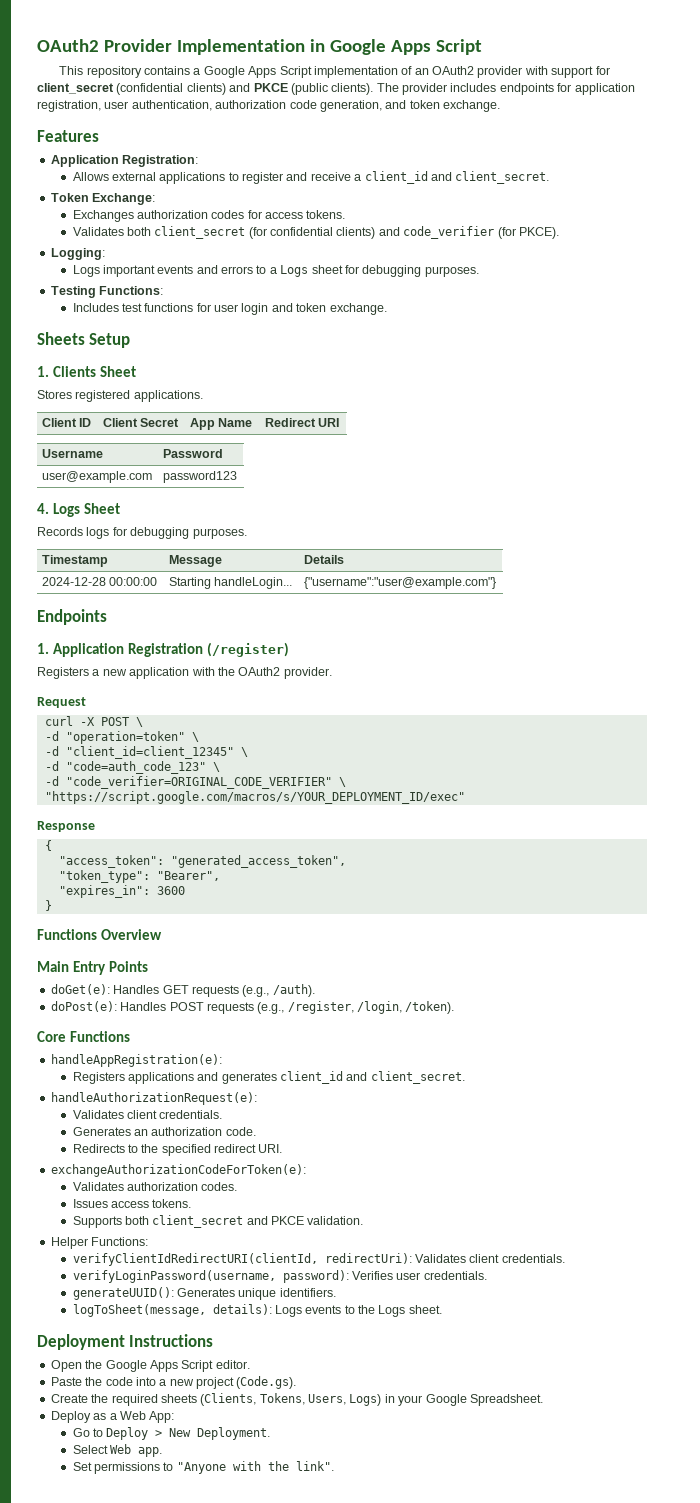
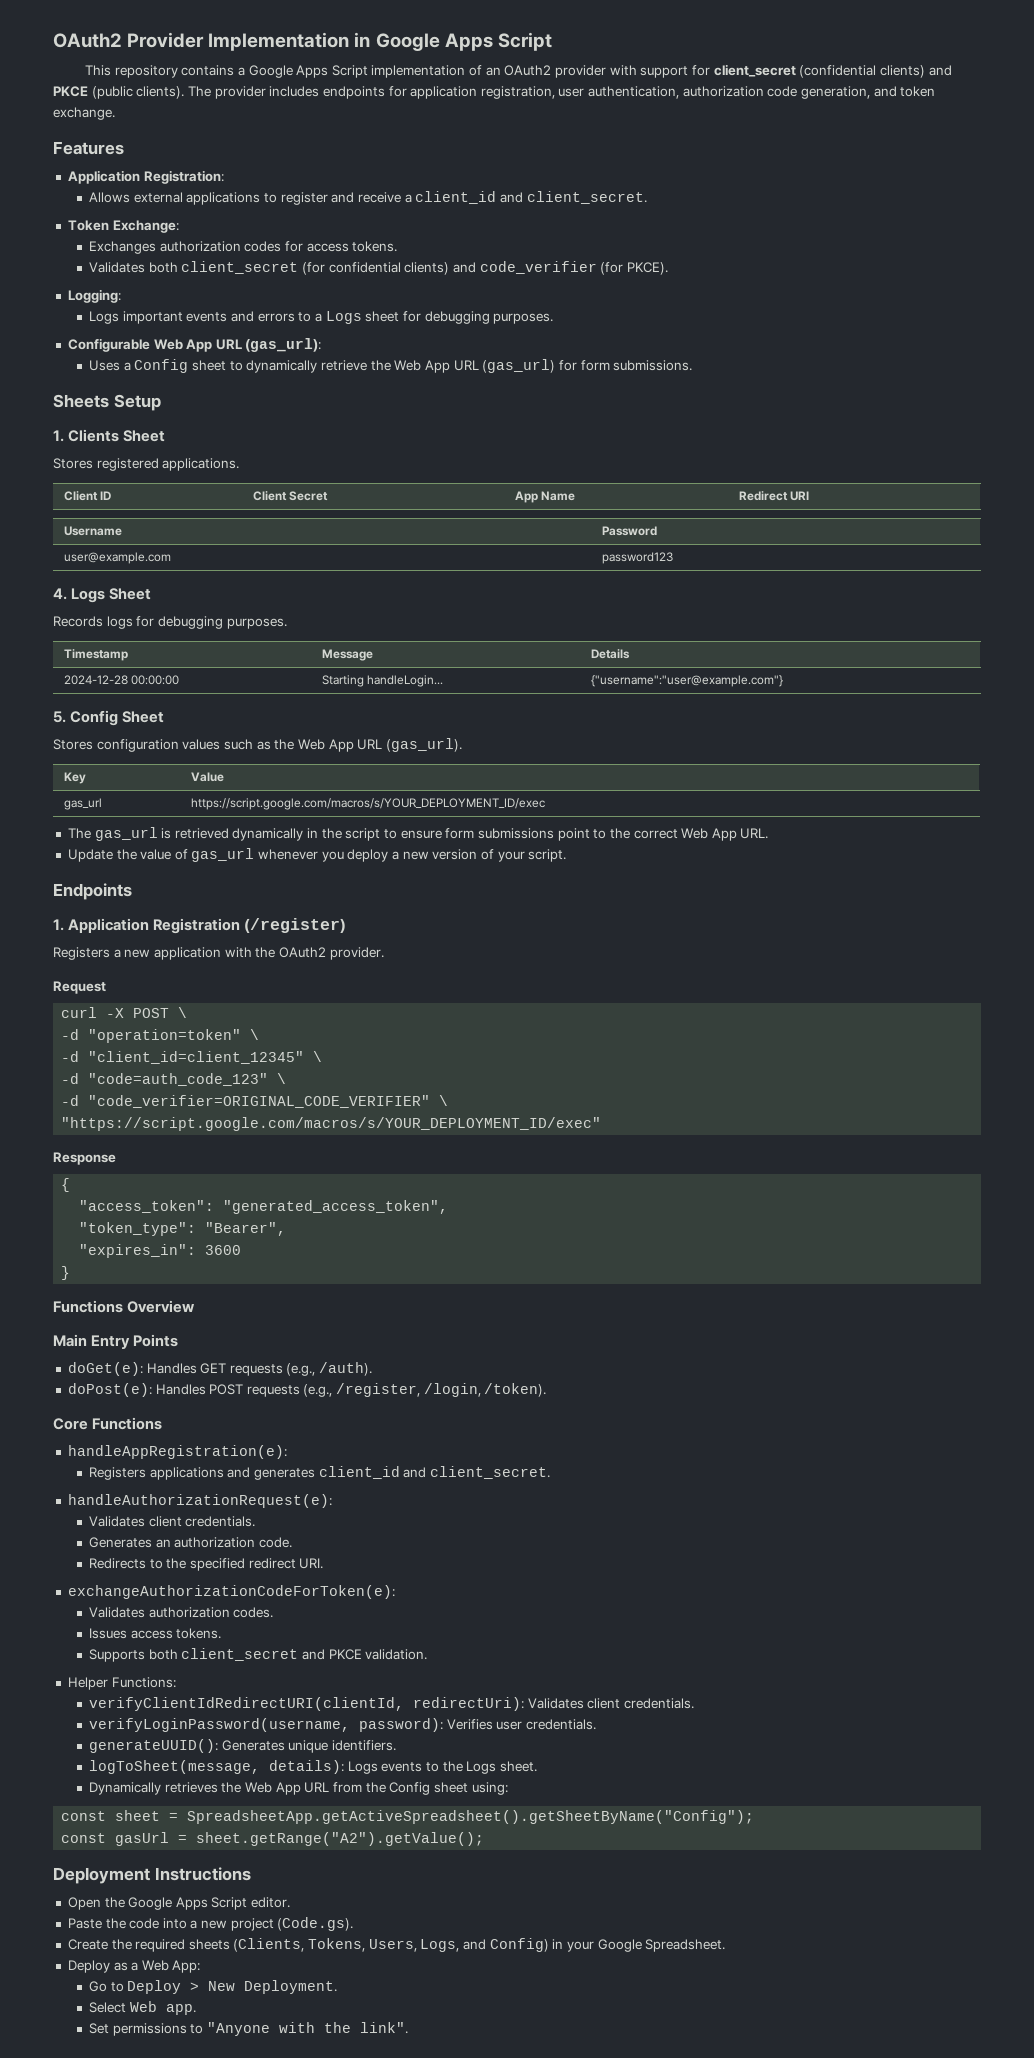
[50,286,164,298] [72,303,387,315] Testing Functions: // Includes test functions for user login and token exchange. -> [67,338,322,352] [89,359,693,373] Configurable Web App URL (gas_url): // Uses a Config sheet to dynamically retrieve the Web App URL (gas_url) for form submissions.
(497, 583) none -> [53,710,165,726] [53,738,462,752] [63,772,86,784] [190,772,224,782] [63,798,102,810] [190,798,545,810] [67,827,769,841] [67,848,567,862] // 5. Config Sheet // Stores configuration values such as the Web App URL (gas_url). // Key | Value // gas_url | https://script.google.com/macros/s/YOUR_DEPLOYMENT_ID/exec // The gas_url is retrieved dynamically in the script to ensure form submissions point to the correct Web App URL. // Update the value of gas_url whenever you deploy a new version of your script.
(442, 1309) none -> [89,1782,508,1795] [61,1810,755,1824] [61,1832,485,1846] // Dynamically retrieves the Web App URL from the Config sheet using: // const sheet = SpreadsheetApp.getActiveSpreadsheet().getSheetByName("Config"); // const gasUrl = sheet.getRange("A2").getValue();
[349,1394,382,1406] Logs) -> [420,1938,549,1952] Logs, and Config)

